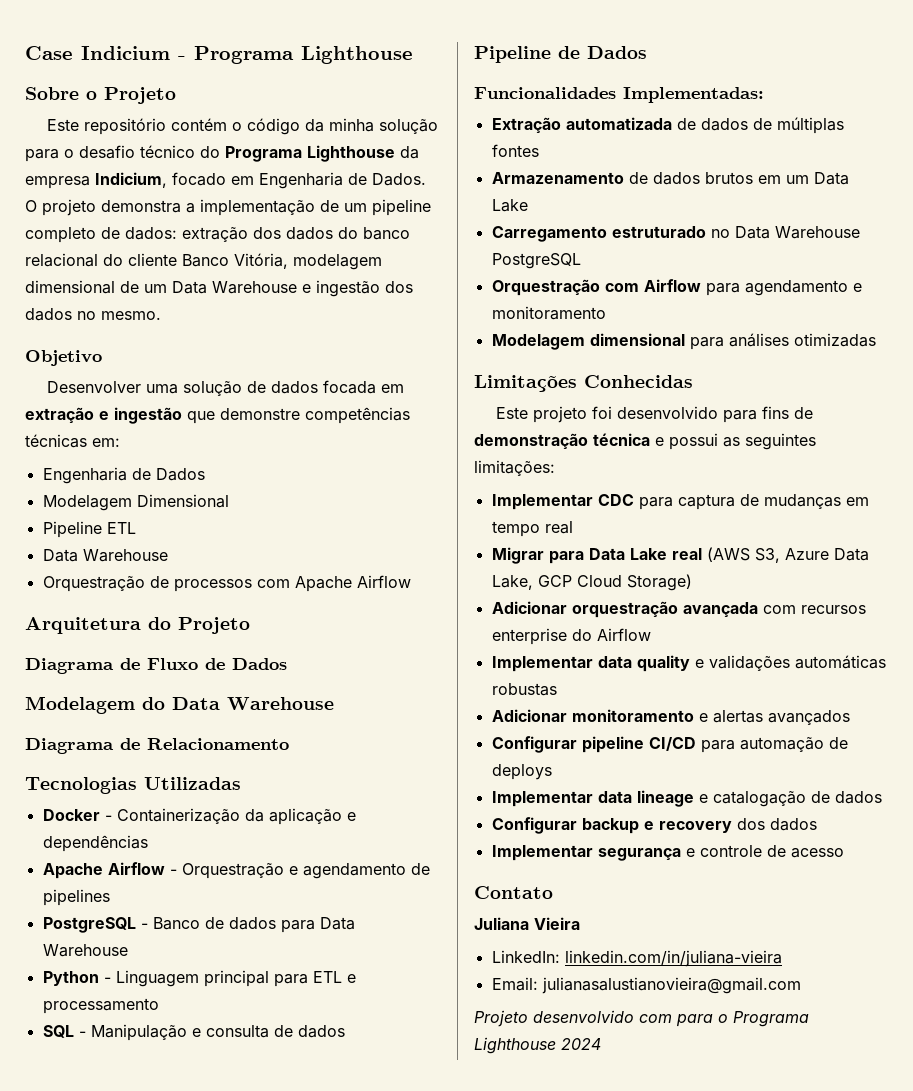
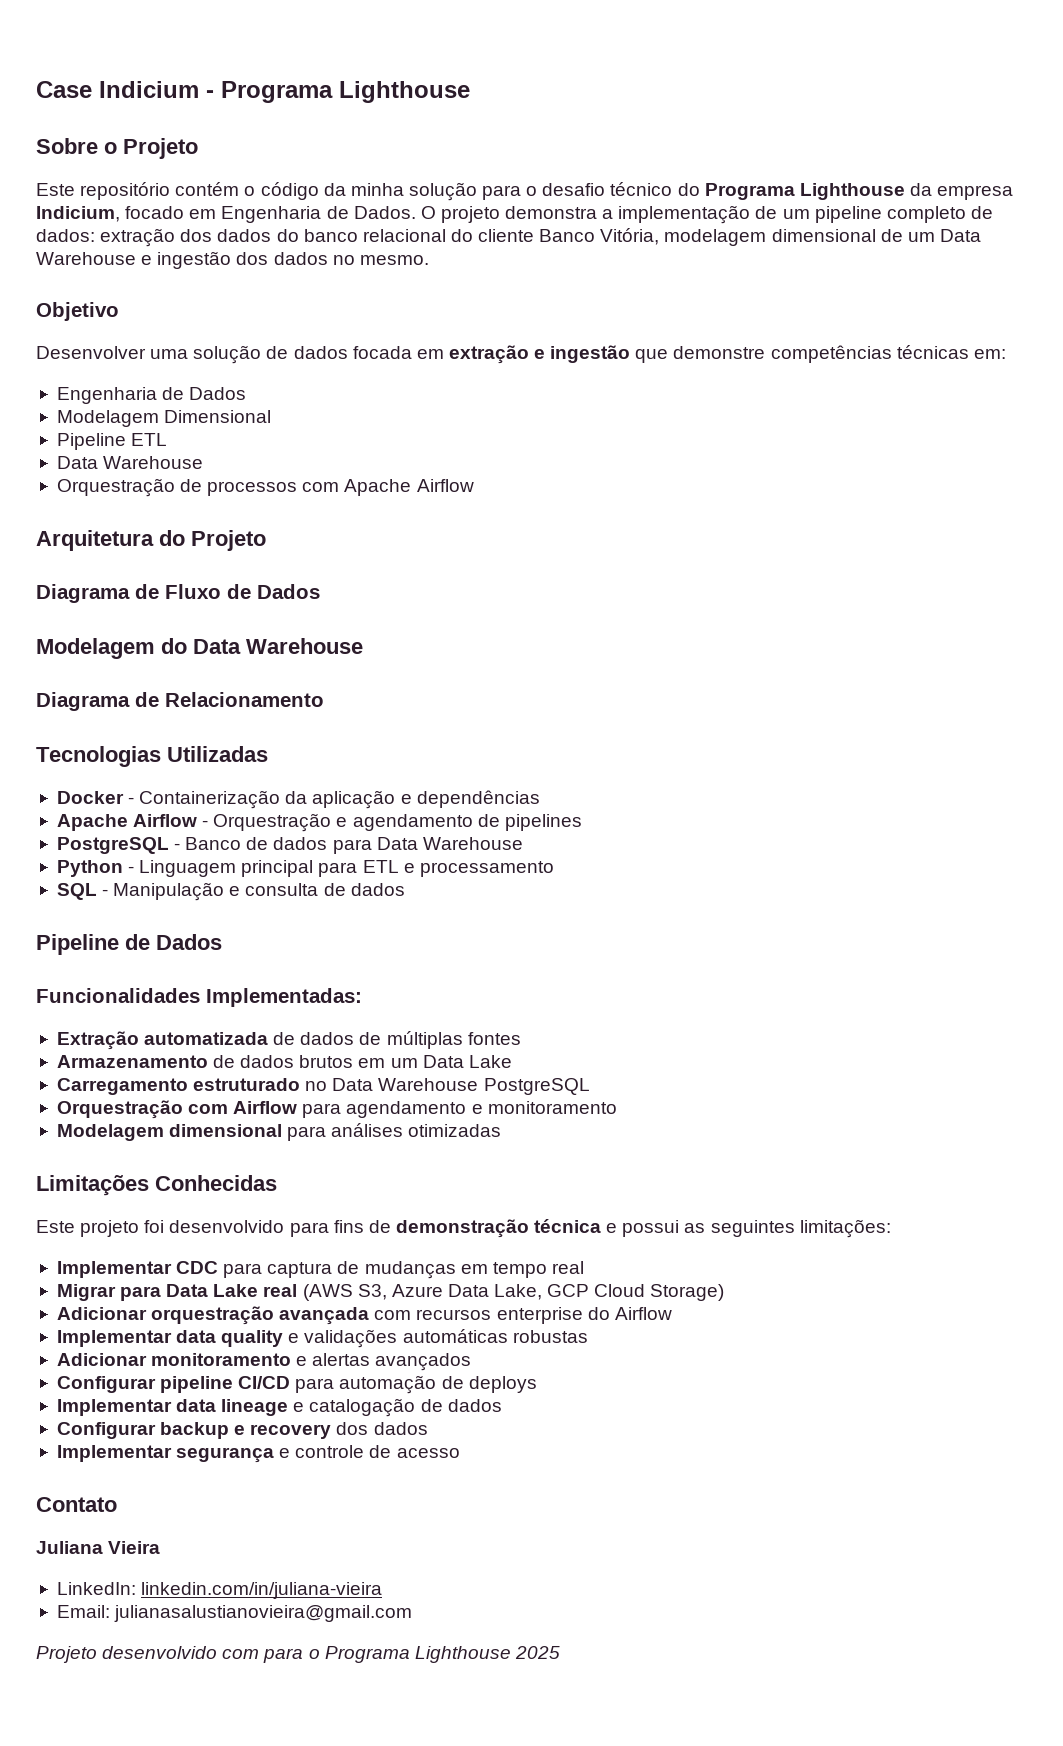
[561,1038,601,1050] 2024 -> [514,1646,560,1659] 2025

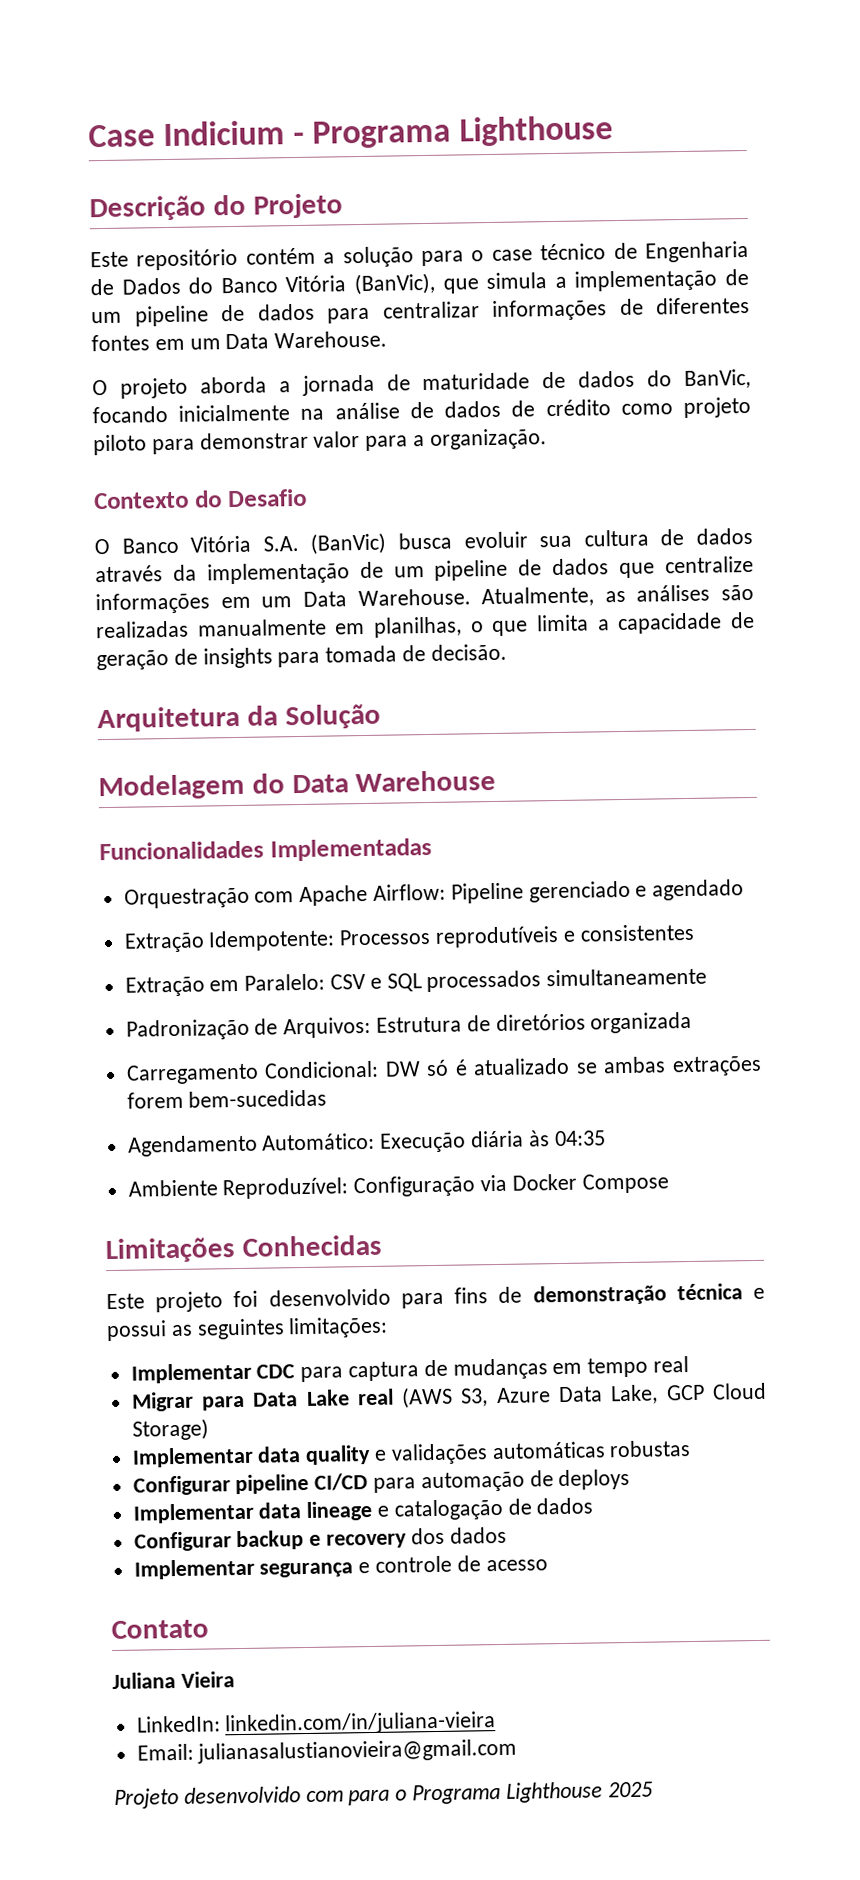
[36,138,117,154] Sobre o -> [89,194,246,222] Descrição do
[244,182,1014,201] [36,206,598,223] o código da minha solução para o desafio técnico do Programa Lighthouse da empresa Indicium, focado em Engenharia de Dados. O projeto demonstra -> [323,240,749,268] [90,272,548,296] a solução para o case técnico de Engenharia de Dados do Banco Vitória (BanVic), que simula
[886,206,993,223] [36,228,981,247] [36,251,429,269] [36,302,119,321] [36,345,1006,364] [56,387,247,404] [56,410,272,427] [56,433,168,450] [56,456,204,469] [56,478,474,497] [36,530,266,551] [36,584,320,603] [36,638,363,659] [36,692,324,711] [36,746,268,767] [56,790,540,809] [56,813,582,832] [56,837,523,854] [56,860,554,877] [56,882,405,901] [36,934,222,955] [36,988,362,1007] [56,1031,521,1050] [56,1055,512,1068] [56,1078,590,1095] [56,1100,617,1119] [56,1123,502,1141] completo de dados: extração dos dados do banco relacional do cliente Banco Vitória, modelagem dimensional de um Data Warehouse e ingestão dos dados no mesmo. // Objetivo // Desenvolver uma solução de dados focada em extração e ingestão que demonstre competências técnicas em: // Engenharia de Dados // Modelagem Dimensional // Pipeline ETL // Data Warehouse // Orquestração de processos com Apache Airflow // Arquitetura do Projeto // Diagrama de Fluxo de Dados // Modelagem do Data Warehouse // Diagrama de Relacionamento // Tecnologias Utilizadas // Docker - Containerização da aplicação e dependências // Apache Airflow - Orquestração e agendamento de pipelines // PostgreSQL - Banco de dados para Data Warehouse // Python - Linguagem principal para ETL e processamento // SQL - Manipulação e consulta de dados // Pipeline de Dados // Funcionalidades Implementadas: // Extração automatizada de dados de múltiplas fontes // Armazenamento de dados brutos em um Data Lake // Carregamento estruturado no Data Warehouse PostgreSQL // Orquestração com Airflow para agendamento e monitoramento // Modelagem dimensional para análises otimizadas -> [221,296,750,324] [91,330,388,352] [92,368,751,399] [92,396,751,424] [93,428,547,456] [94,488,307,510] [94,527,754,555] [95,555,755,585] [95,584,754,615] [96,611,755,639] [96,643,507,671] [97,703,381,733] [98,769,497,801] [99,837,432,862] [123,879,745,909] [123,923,695,953] [124,967,708,997] [125,1011,693,1041] [125,1055,762,1085] [126,1089,328,1109] [127,1130,606,1157] [127,1173,669,1200] de dados para centralizar informações de diferentes fontes em um Data Warehouse. // O projeto aborda a jornada de maturidade de dados do BanVic, focando inicialmente na análise de dados de crédito como projeto piloto para demonstrar valor para a organização. // Contexto do Desafio // O Banco Vitória S.A. (BanVic) busca evoluir sua cultura de dados através da implementação de um pipeline de dados que centralize informações em um Data Warehouse. Atualmente, as análises são realizadas manualmente em planilhas, o que limita a capacidade de geração de insights para tomada de decisão. // Arquitetura da Solução // Modelagem do Data Warehouse // Funcionalidades Implementadas // Orquestração com Apache Airflow: Pipeline gerenciado e agendado // Extração Idempotente: Processos reprodutíveis e consistentes // Extração em Paralelo: CSV e SQL processados simultaneamente // Padronização de Arquivos: Estrutura de diretórios organizada // Carregamento Condicional: DW só é atualizado se ambas extrações forem bem-sucedidas // Agendamento Automático: Execução diária às 04:35 // Ambiente Reproduzível: Configuração via Docker Compose
[56,1306,672,1325] // Adicionar orquestração avançada com recursos enterprise do Airflow -> (209, 1429) none
[56,1353,472,1371] // Adicionar monitoramento e alertas avançados -> (692, 1449) none

